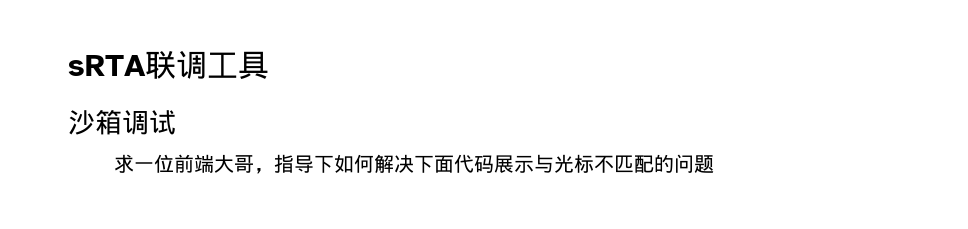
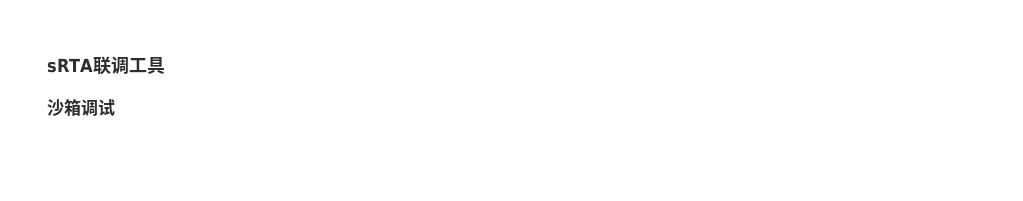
[113,154,714,174] // 求一位前端大哥，指导下如何解决下面代码展示与光标不匹配的问题 -> (115, 107) none

